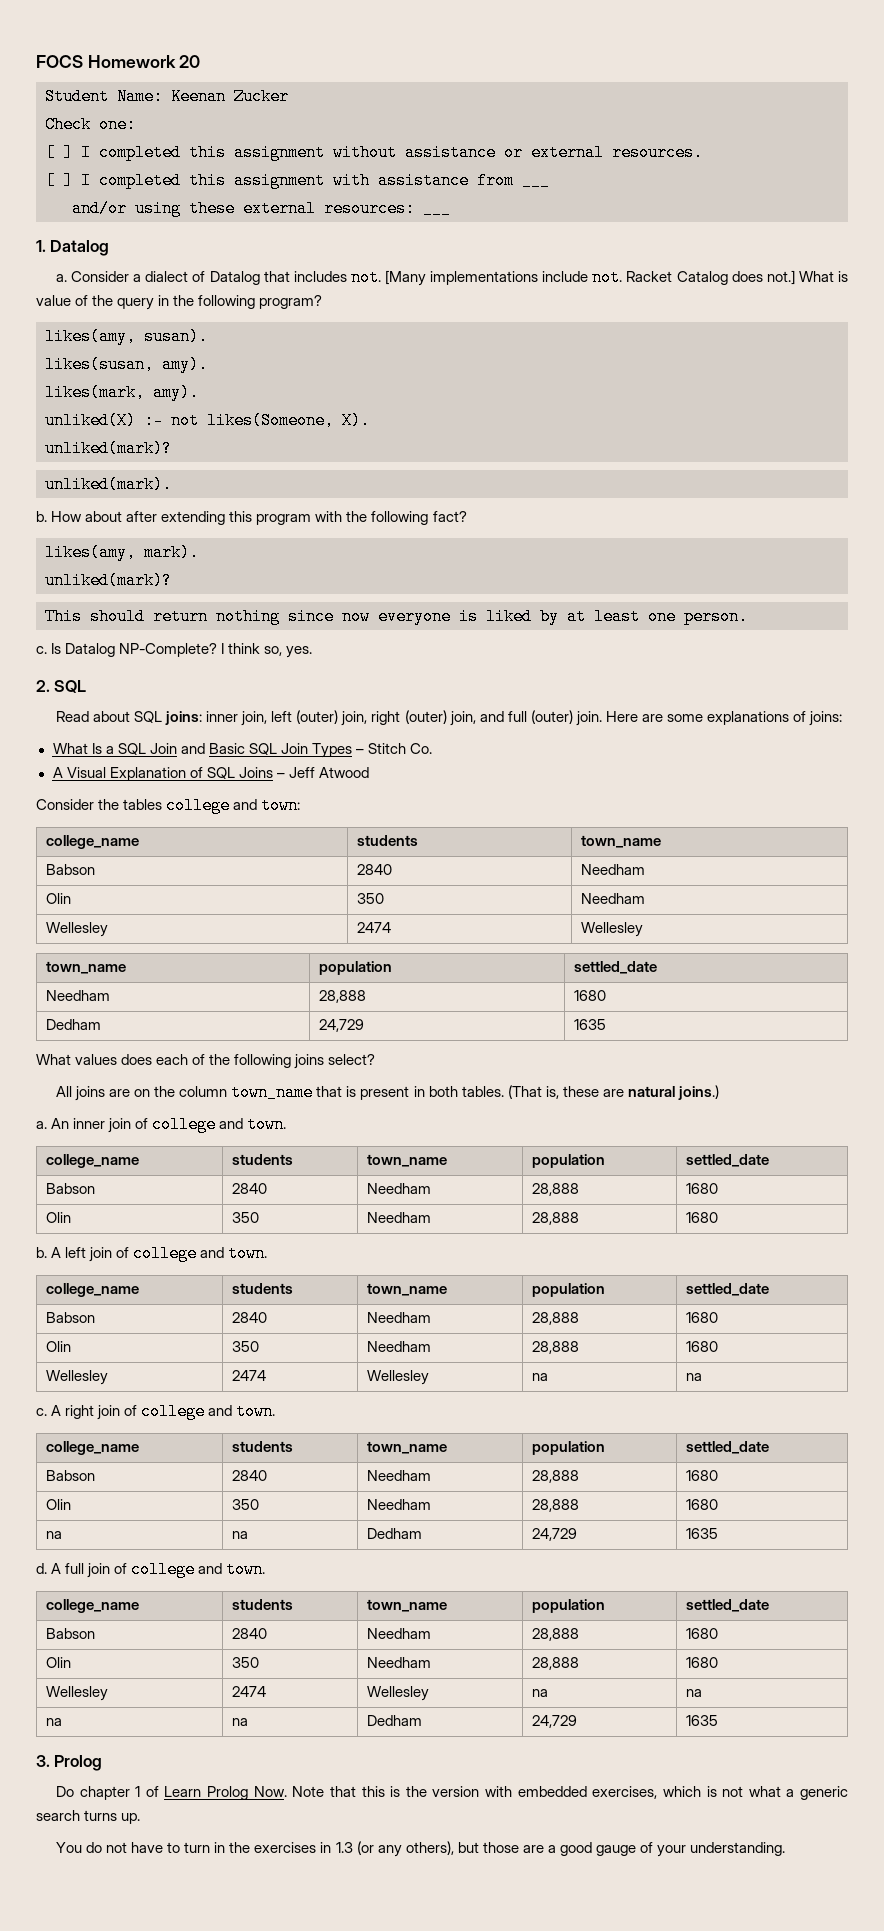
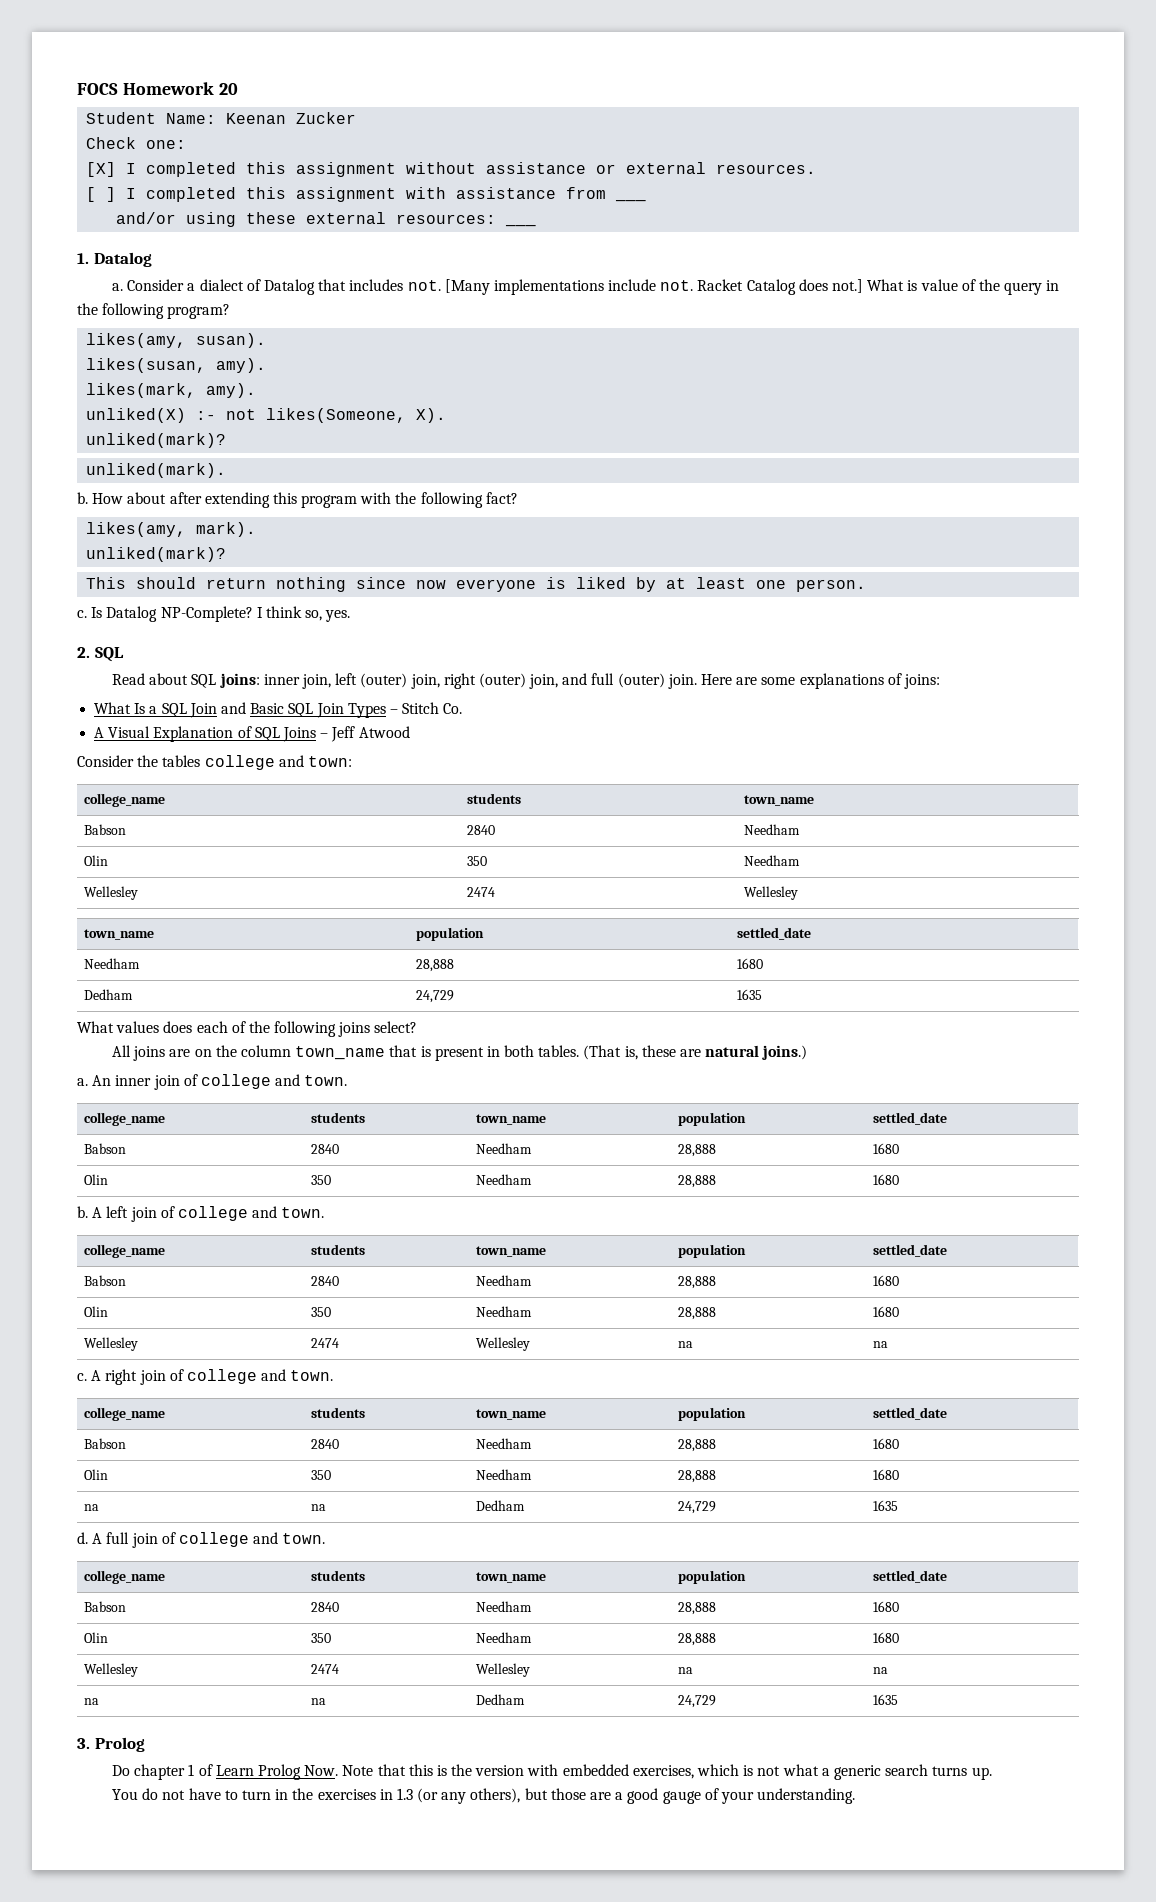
[45,144,73,161] [ ] -> [86,162,117,177] [X]

